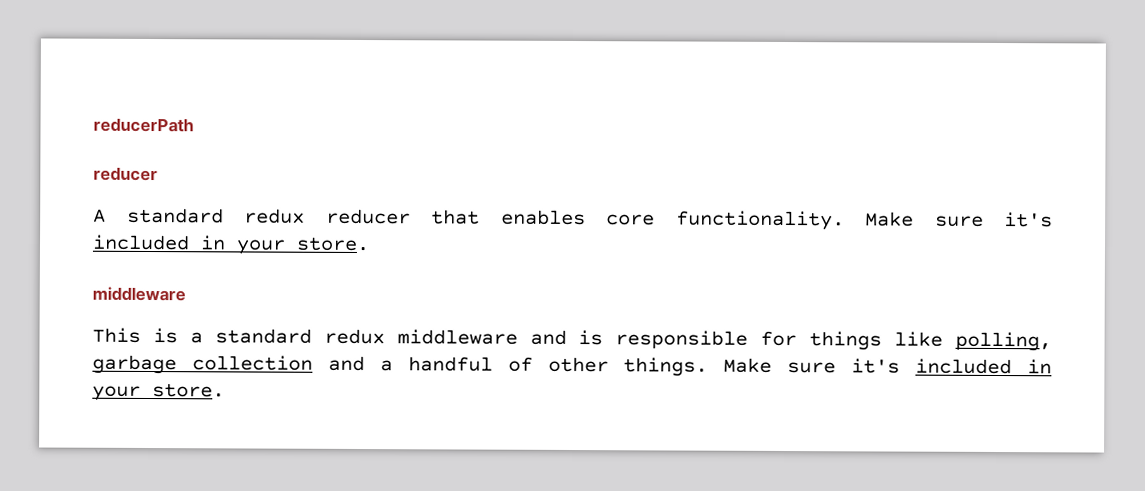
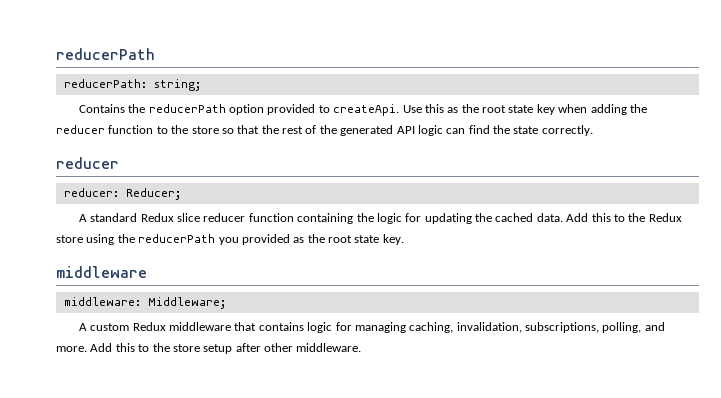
[93,117,194,133] [93,166,158,182] reducerPath // reducer -> [56,48,155,60] [63,79,201,91] [78,104,647,116] [56,125,593,136] [56,157,119,169] [63,188,181,200] reducerPath // reducerPath: string; // Contains the reducerPath option provided to createApi. Use this as the root state key when adding the reducer function to the store so that the rest of the generated API logic can find the state correctly. // reducer // reducer: Reducer;
[244,208,1053,231] [92,234,370,255] [92,286,186,302] [92,327,1052,352] [92,354,1052,377] [92,383,225,401] redux reducer that enables core functionality. Make sure it's included in your store. // middleware // This is a standard redux middleware and is responsible for things like polling, garbage collection and a handful of other things. Make sure it's included in your store. -> [140,213,682,224] [56,234,404,245] [56,266,147,278] [63,297,226,309] [78,322,665,333] [56,343,362,354] Redux slice reducer function containing the logic for updating the cached data. Add this to the Redux store using the reducerPath you provided as the root state key. // middleware // middleware: Middleware; // A custom Redux middleware that contains logic for managing caching, invalidation, subscriptions, polling, and more. Add this to the store setup after other middleware.

